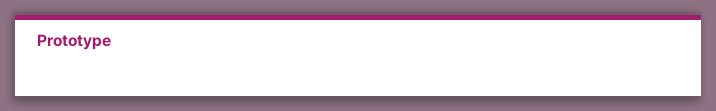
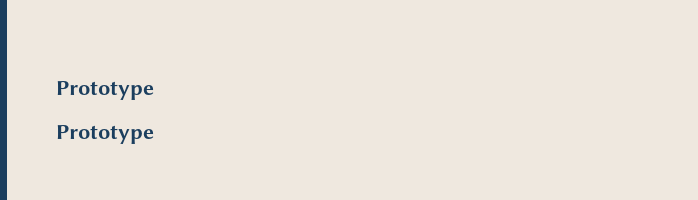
[37,34,111,50] Prototype -> [56,81,154,100] [56,125,154,144] Prototype // Prototype

